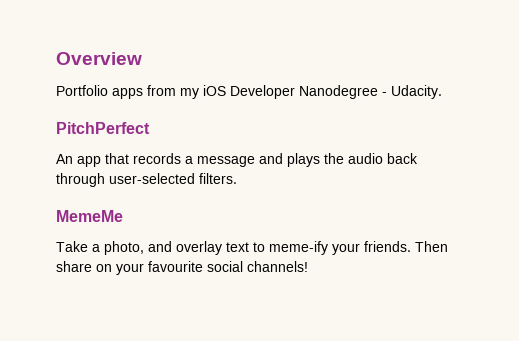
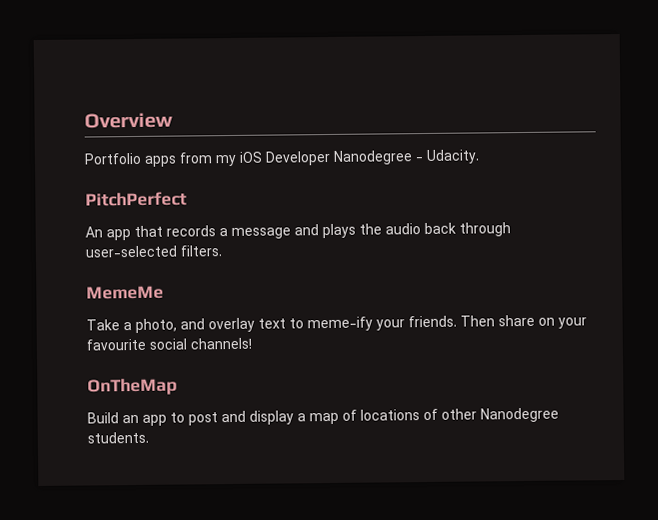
(308, 266) none -> [87,377,178,396] [87,407,559,426] [87,431,149,444] // OnTheMap // Build an app to post and display a map of locations of other Nanodegree students.

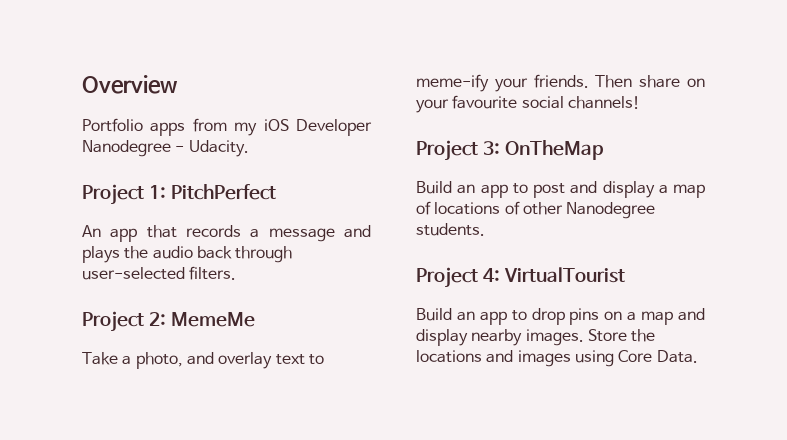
(480, 156) none -> [82,184,166,205] Project 1:
(222, 251) none -> [82,311,166,332] Project 2:
(252, 343) none -> [416,140,500,161] Project 3:
(149, 437) none -> [416,267,625,288] [416,308,705,325] [416,329,656,346] [416,350,698,367] // Project 4: VirtualTourist // Build an app to drop pins on a map and display nearby images. Store the locations and images using Core Data.

